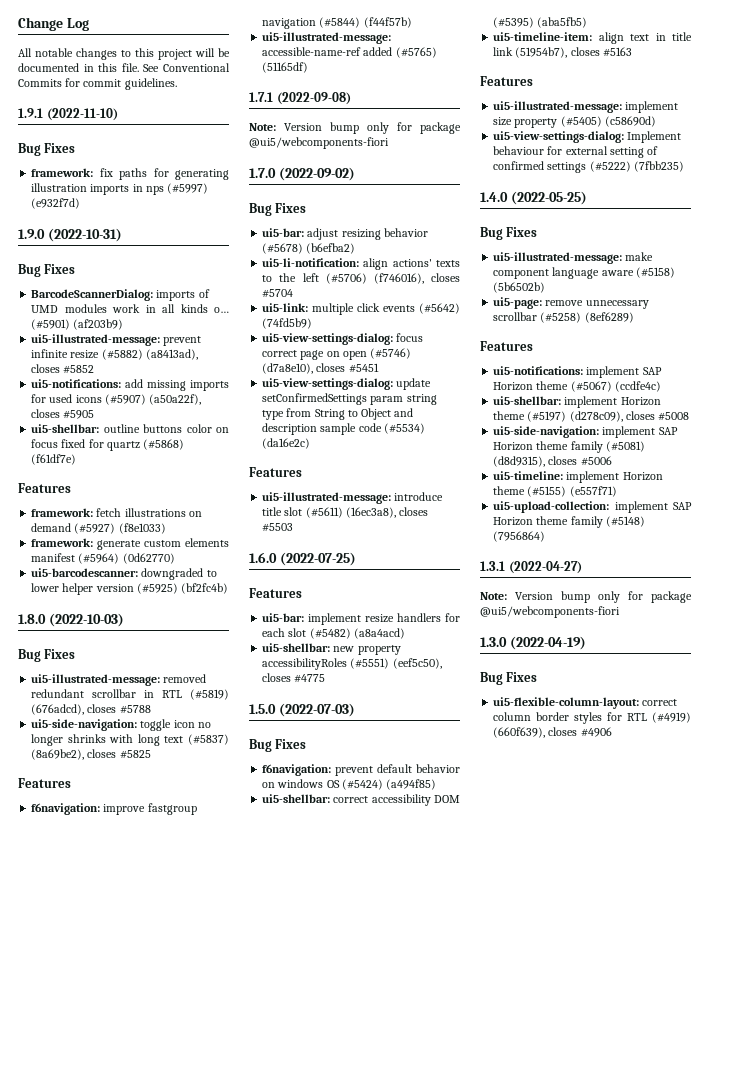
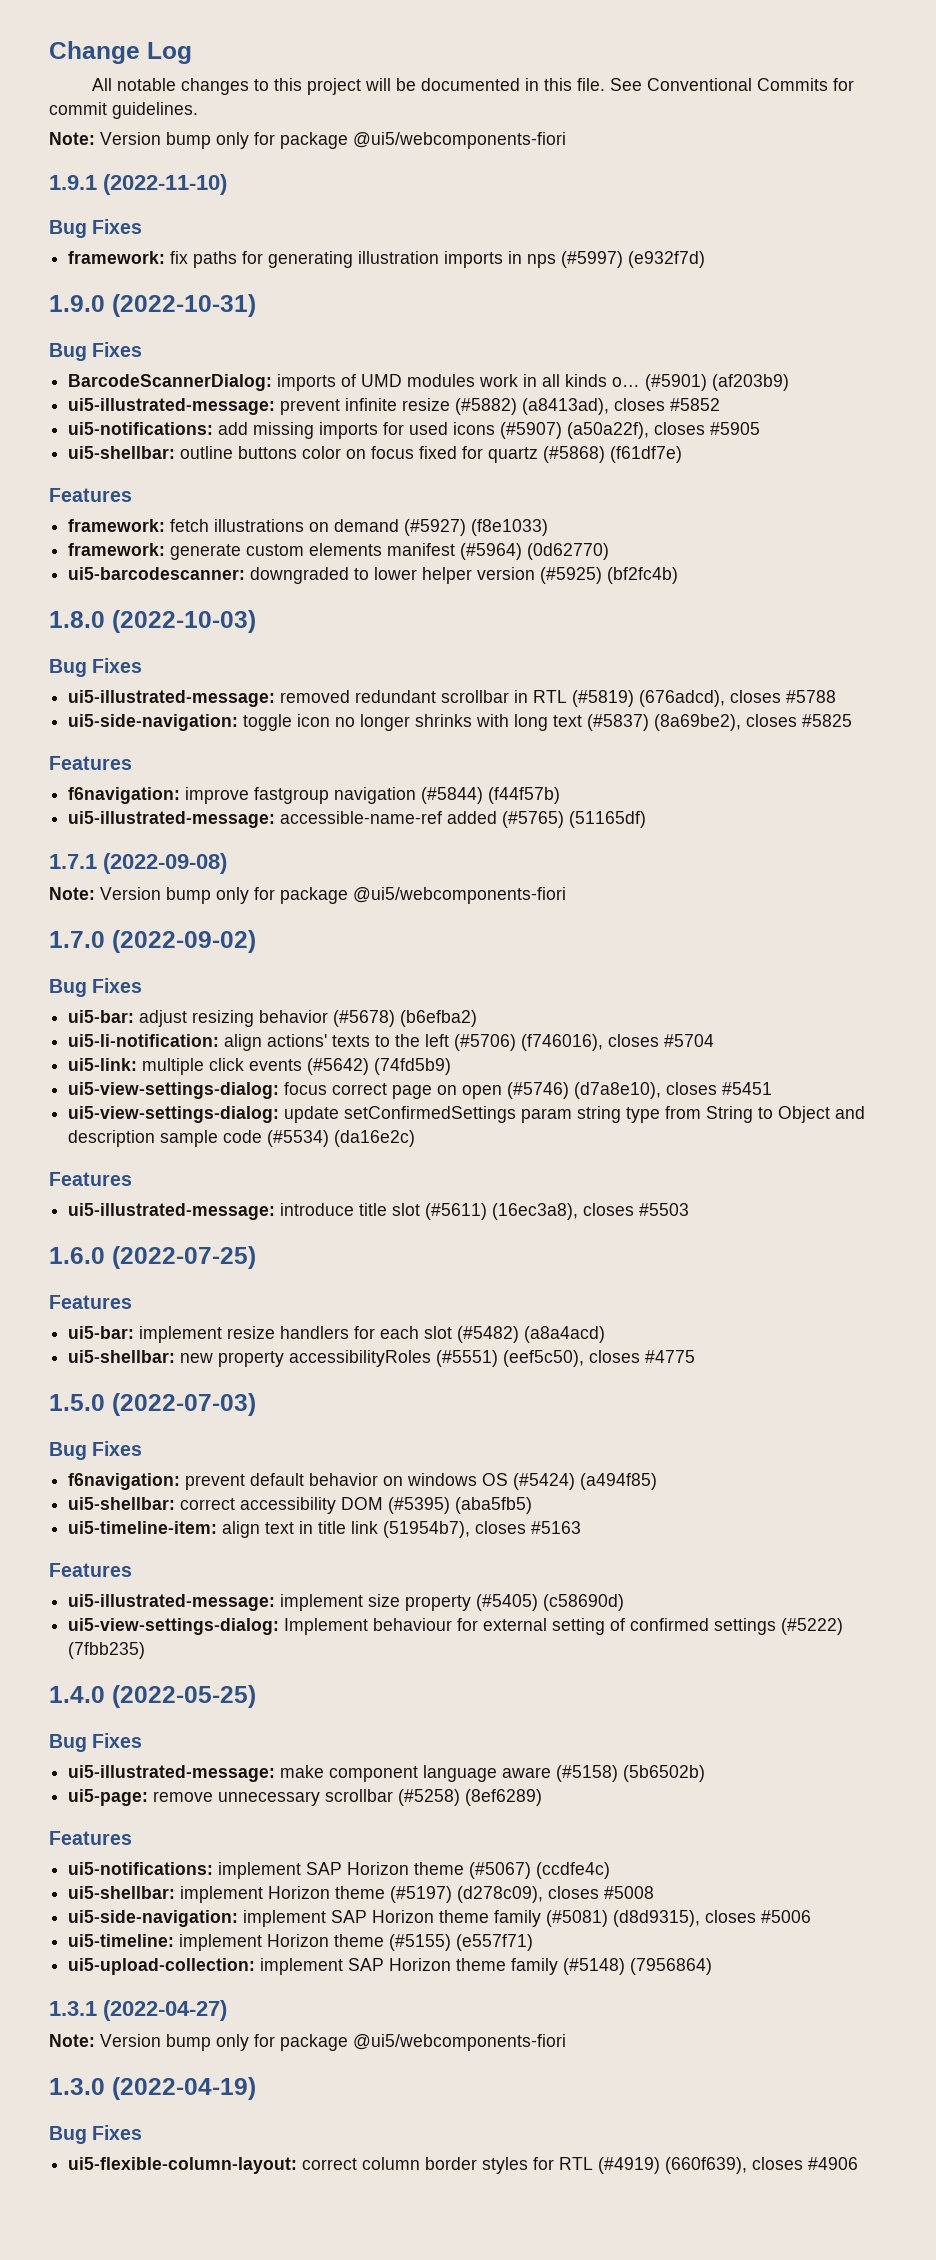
(177, 84) none -> [49,132,566,149] // Note: Version bump only for package @ui5/webcomponents-fiori

